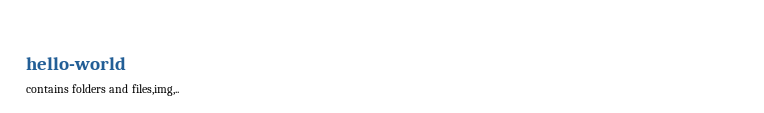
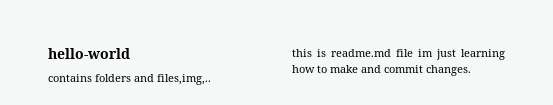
(179, 90) none -> [292,49,505,60] [292,65,471,76] // this is readme.md file im just learning how to make and commit changes.

